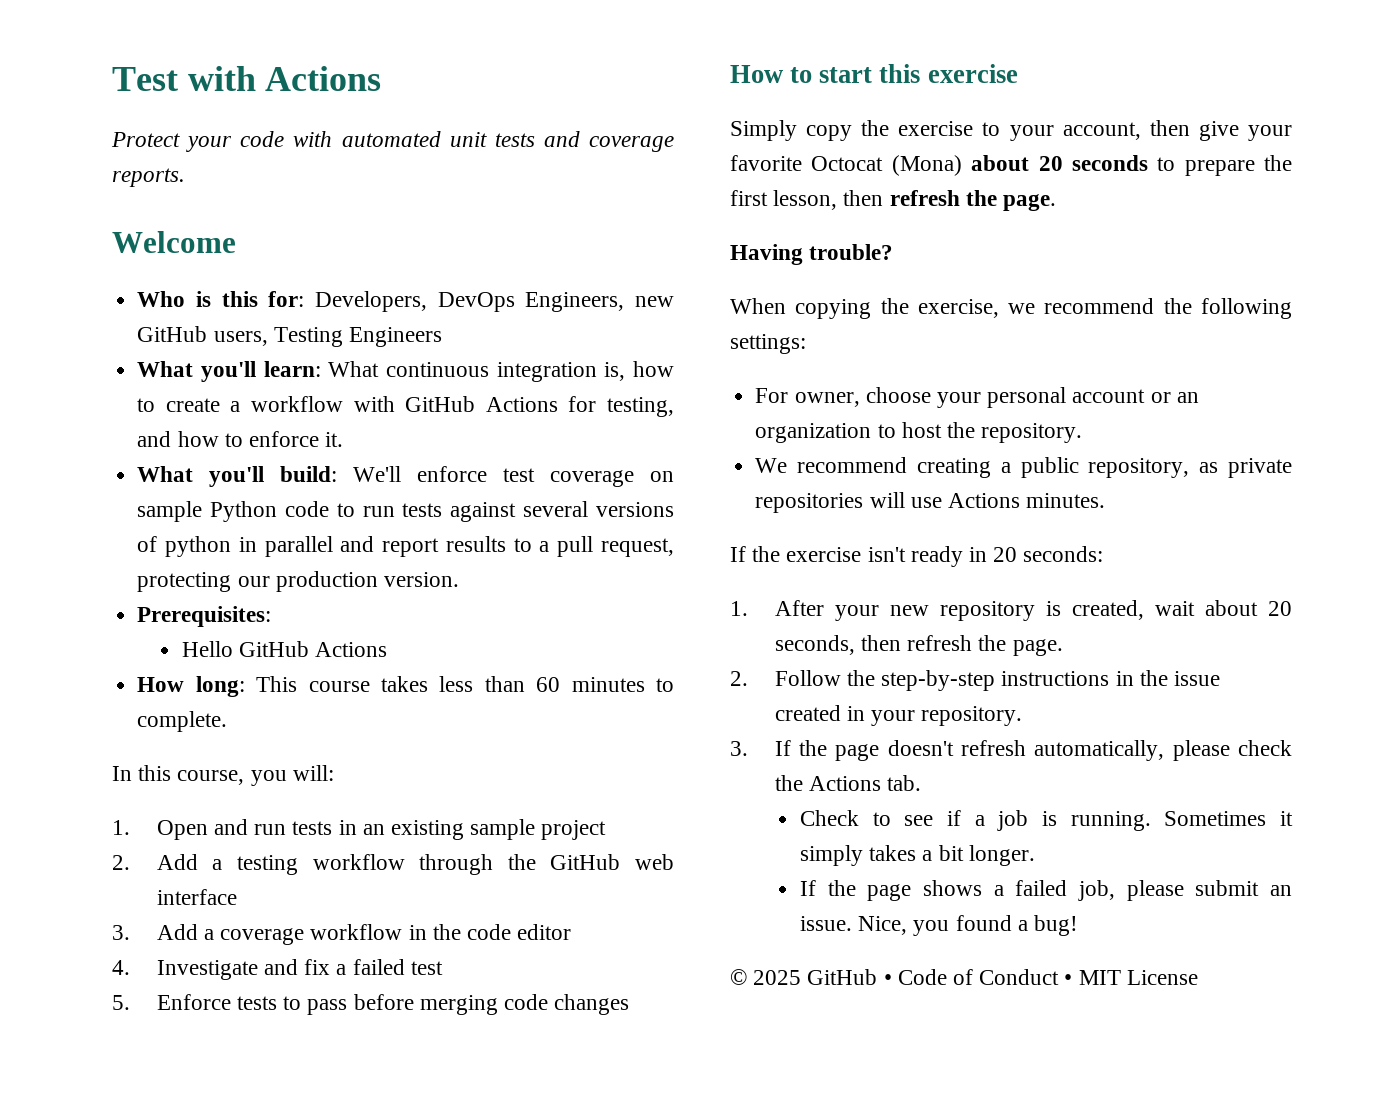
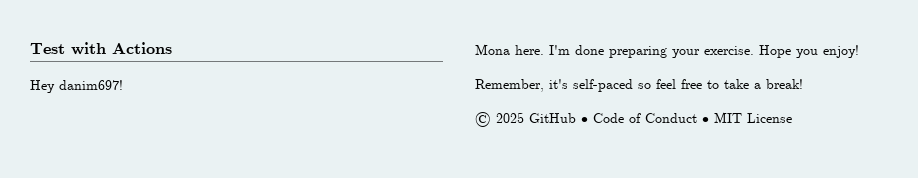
[111,131,674,152] [112,168,185,187] [112,231,236,253] [137,291,674,312] [137,326,442,347] [137,361,674,382] [137,396,674,417] [137,431,344,447] [137,466,675,487] [137,501,674,522] [137,536,674,557] [137,571,459,592] [137,606,272,627] [182,641,388,657] [137,676,674,697] [137,711,228,732] [112,765,334,786] [112,819,607,840] [112,854,674,875] [156,889,237,905] [112,924,572,945] [112,959,443,980] [112,994,630,1015] [730,64,1018,83] [730,120,1292,141] [730,155,1292,176] [730,190,1057,211] [730,244,894,265] [730,298,1292,319] [730,334,806,354] [755,387,1199,408] [755,422,1083,443] [755,457,1292,478] [755,492,1106,513] [730,546,1104,567] [730,600,1292,621] [774,635,1063,656] [730,670,1220,691] [774,705,1023,726] [730,740,1292,761] [774,775,922,791] [800,810,1293,831] [800,845,1035,866] [800,880,1292,901] [800,915,1079,936] Protect your code with automated unit tests and coverage reports. // Welcome // Who is this for: Developers, DevOps Engineers, new GitHub users, Testing Engineers // What you'll learn: What continuous integration is, how to create a workflow with GitHub Actions for testing, and how to enforce it. // What you'll build: We'll enforce test coverage on sample Python code to run tests against several versions of python in parallel and report results to a pull request, protecting our production version. // Prerequisites: // Hello GitHub Actions // How long: This course takes less than 60 minutes to complete. // In this course, you will: // 1. Open and run tests in an existing sample project // 2. Add a testing workflow through the GitHub web interface // 3. Add a coverage workflow in the code editor // 4. Investigate and fix a failed test // 5. Enforce tests to pass before merging code changes // How to start this exercise // Simply copy the exercise to your account, then give your favorite Octocat (Mona) about 20 seconds to prepare the first lesson, then refresh the page. // Having trouble? // When copying the exercise, we recommend the following settings: // For owner, choose your personal account or an organization to host the repository. // We recommend creating a public repository, as private repositories will use Actions minutes. // If the exercise isn't ready in 20 seconds: // 1. After your new repository is created, wait about 20 seconds, then refresh the page. // 2. Follow the step-by-step instructions in the issue created in your repository. // 3. If the page doesn't refresh automatically, please check the Actions tab. // Check to see if a job is running. Sometimes it simply takes a bit longer. // If the page shows a failed job, please submit an issue. Nice, you found a bug! -> [30,80,123,93] [475,44,859,58] [475,79,803,92] Hey danim697! // Mona here. I'm done preparing your exercise. Hope you enjoy! // Remember, it's self-paced so feel free to take a break!

